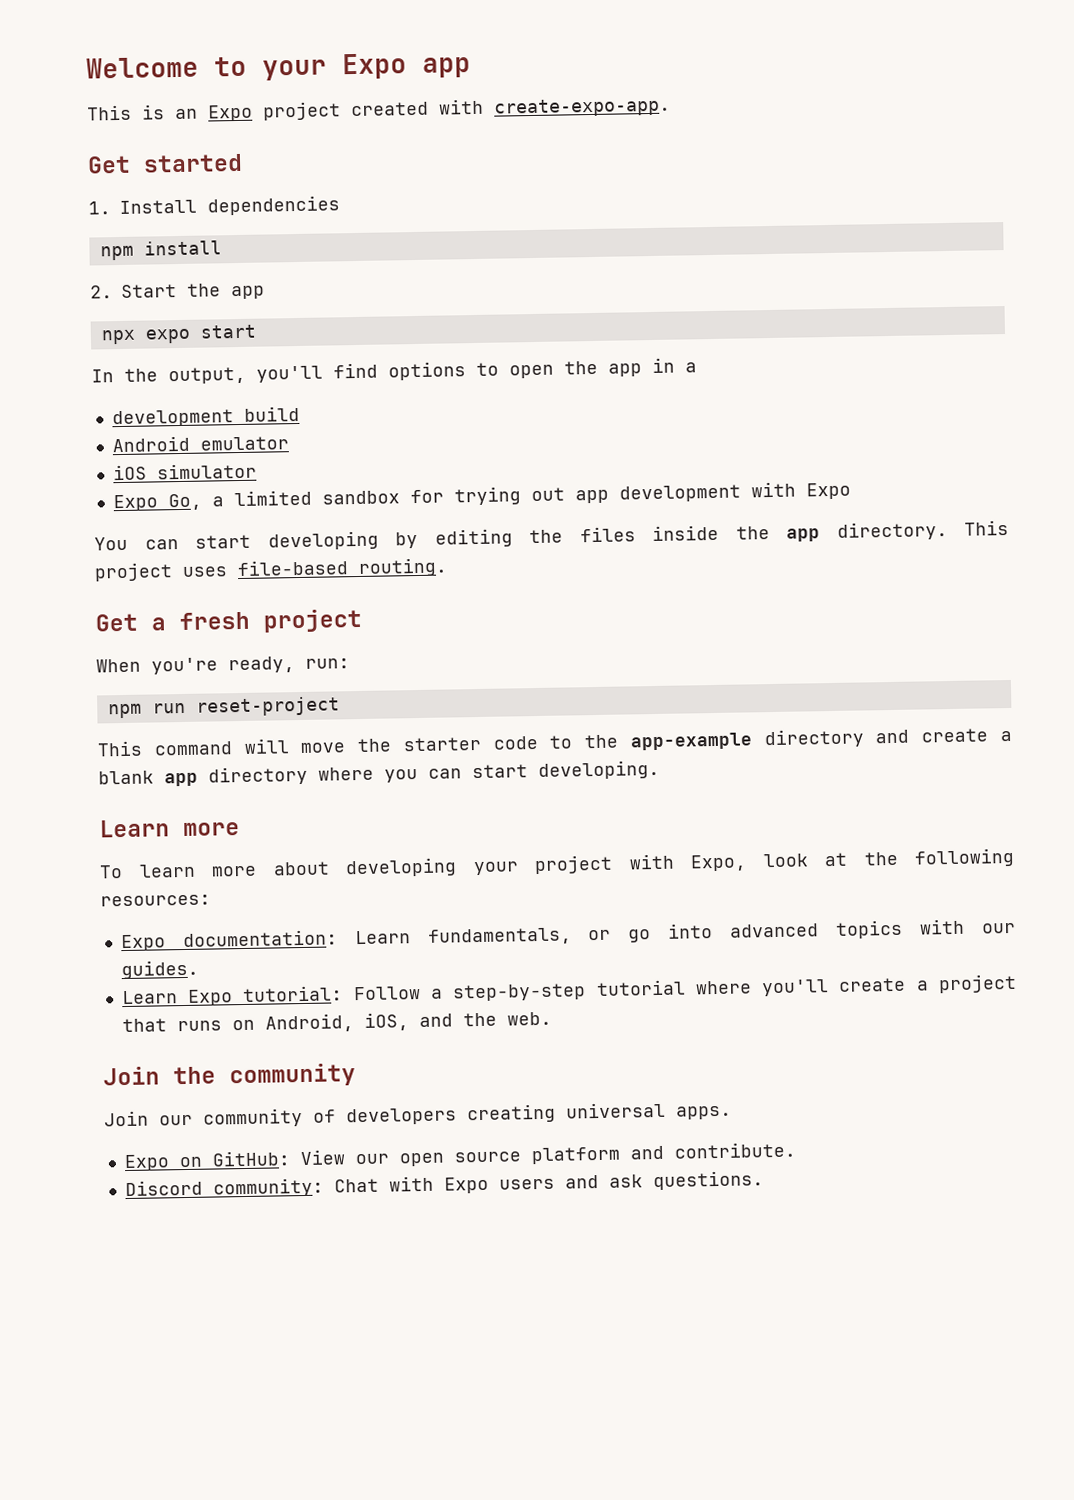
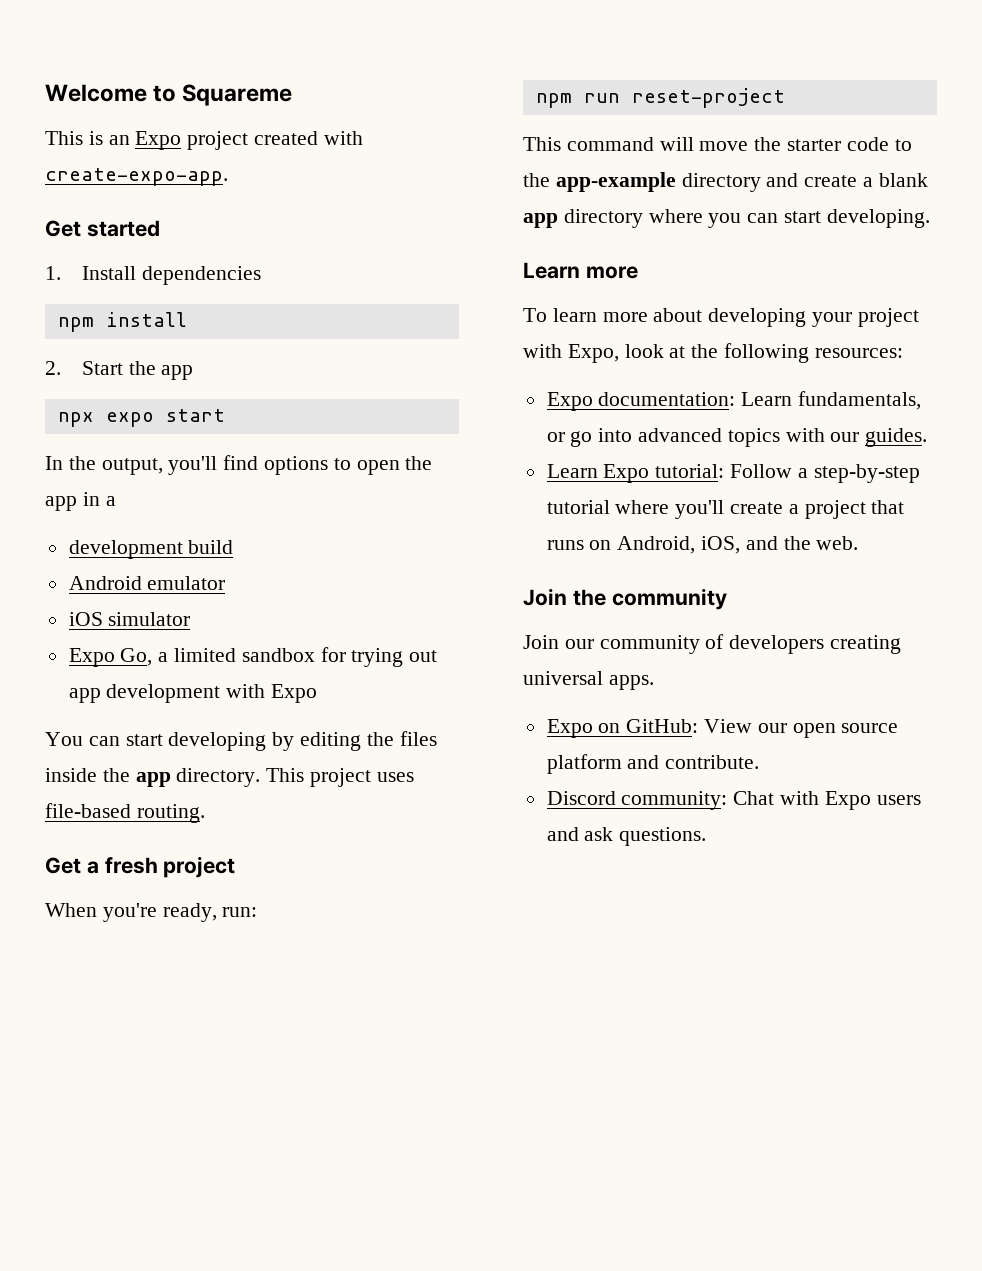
[262,53,471,81] your Expo app -> [182,84,293,106] Squareme

